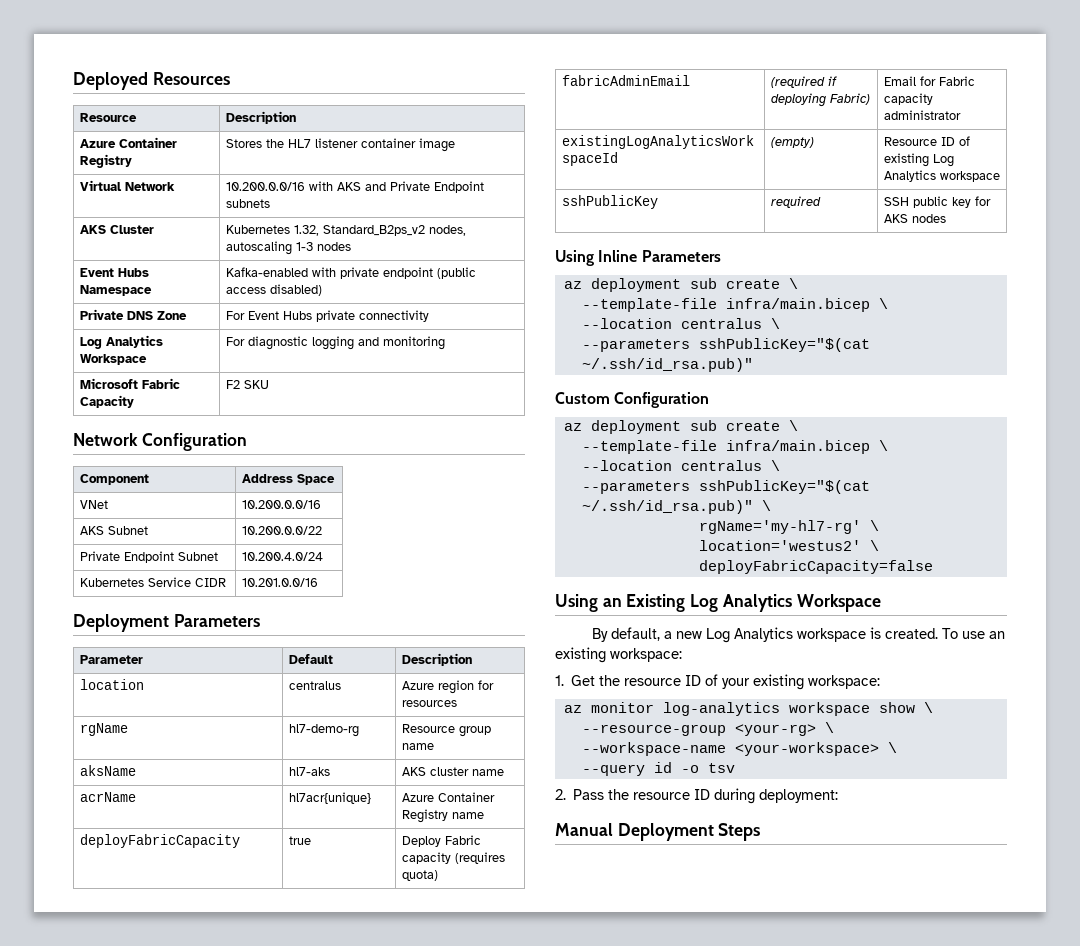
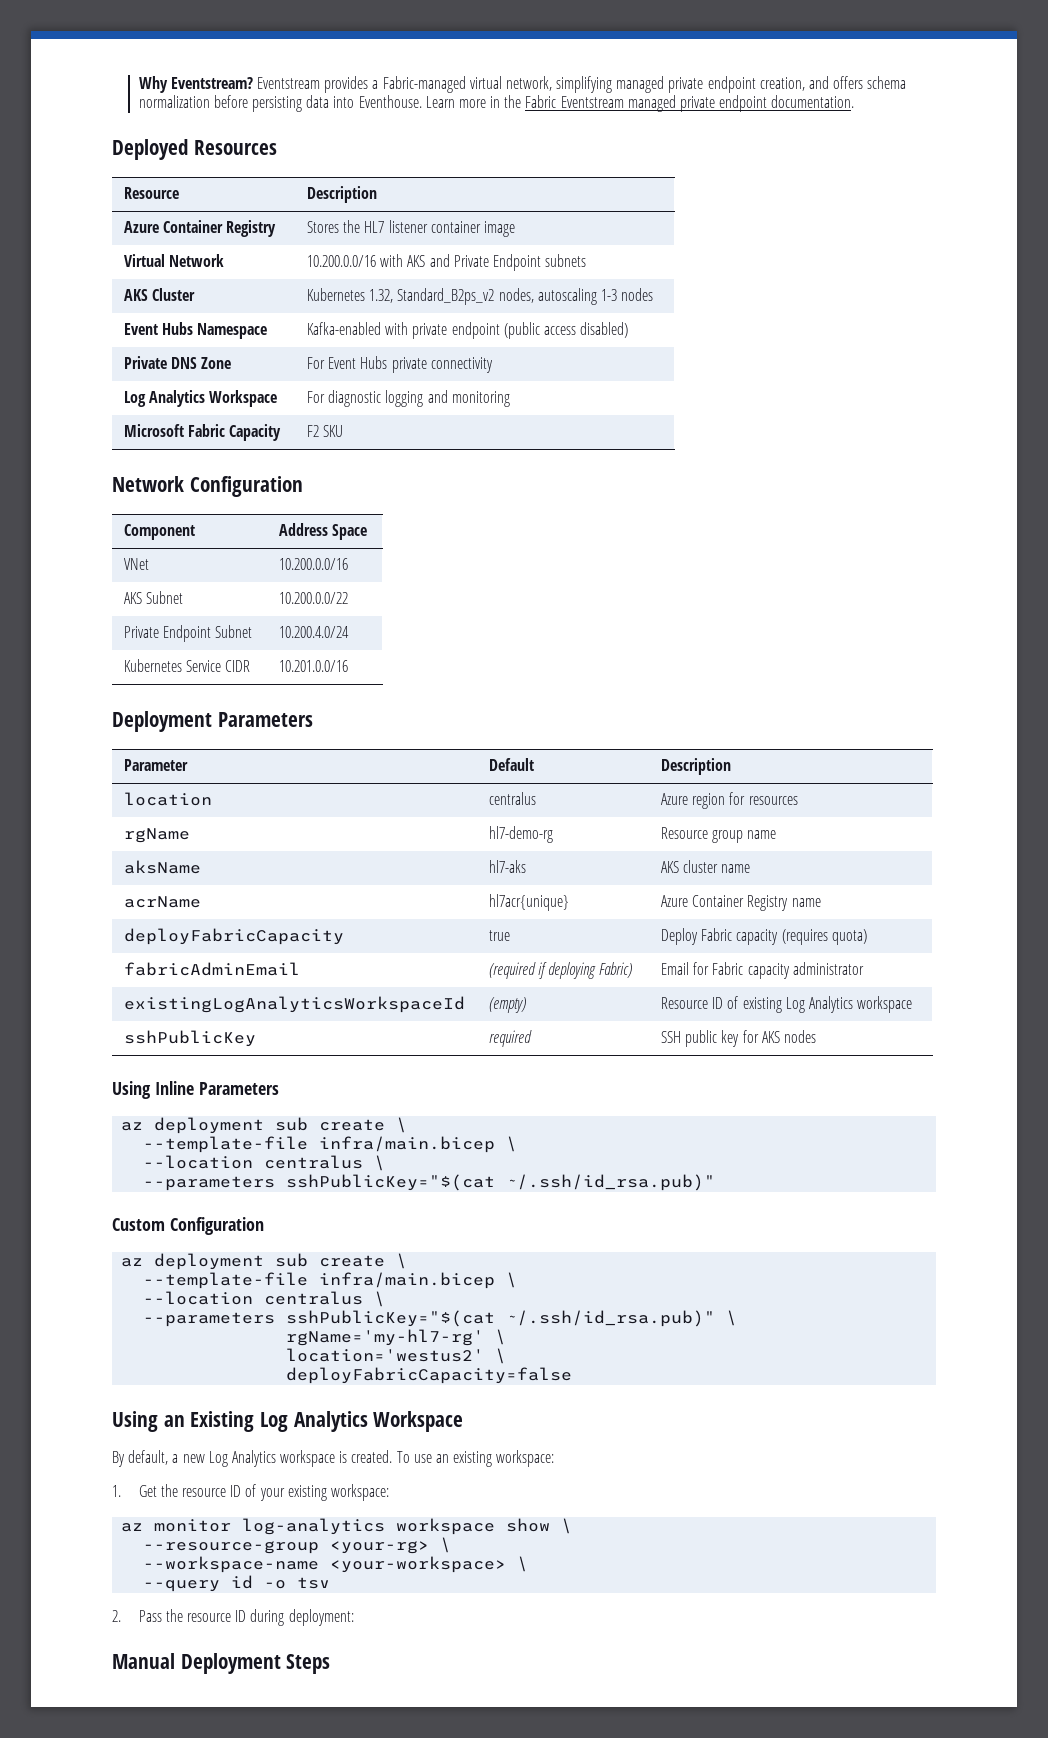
(73, 81) none -> [138,76,907,93] [138,95,855,112] Why Eventstream? Eventstream provides a Fabric-managed virtual network, simplifying managed private endpoint creation, and offers schema normalization before persisting data into Eventhouse. Learn more in the Fabric Eventstream managed private endpoint documentation. //

